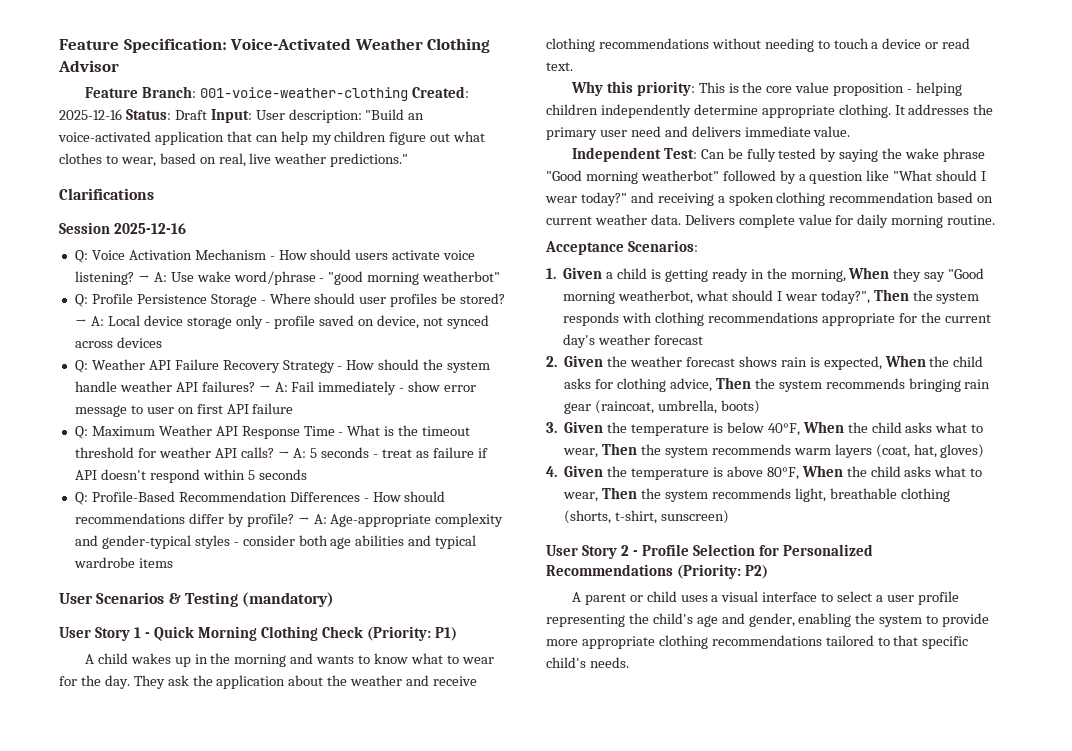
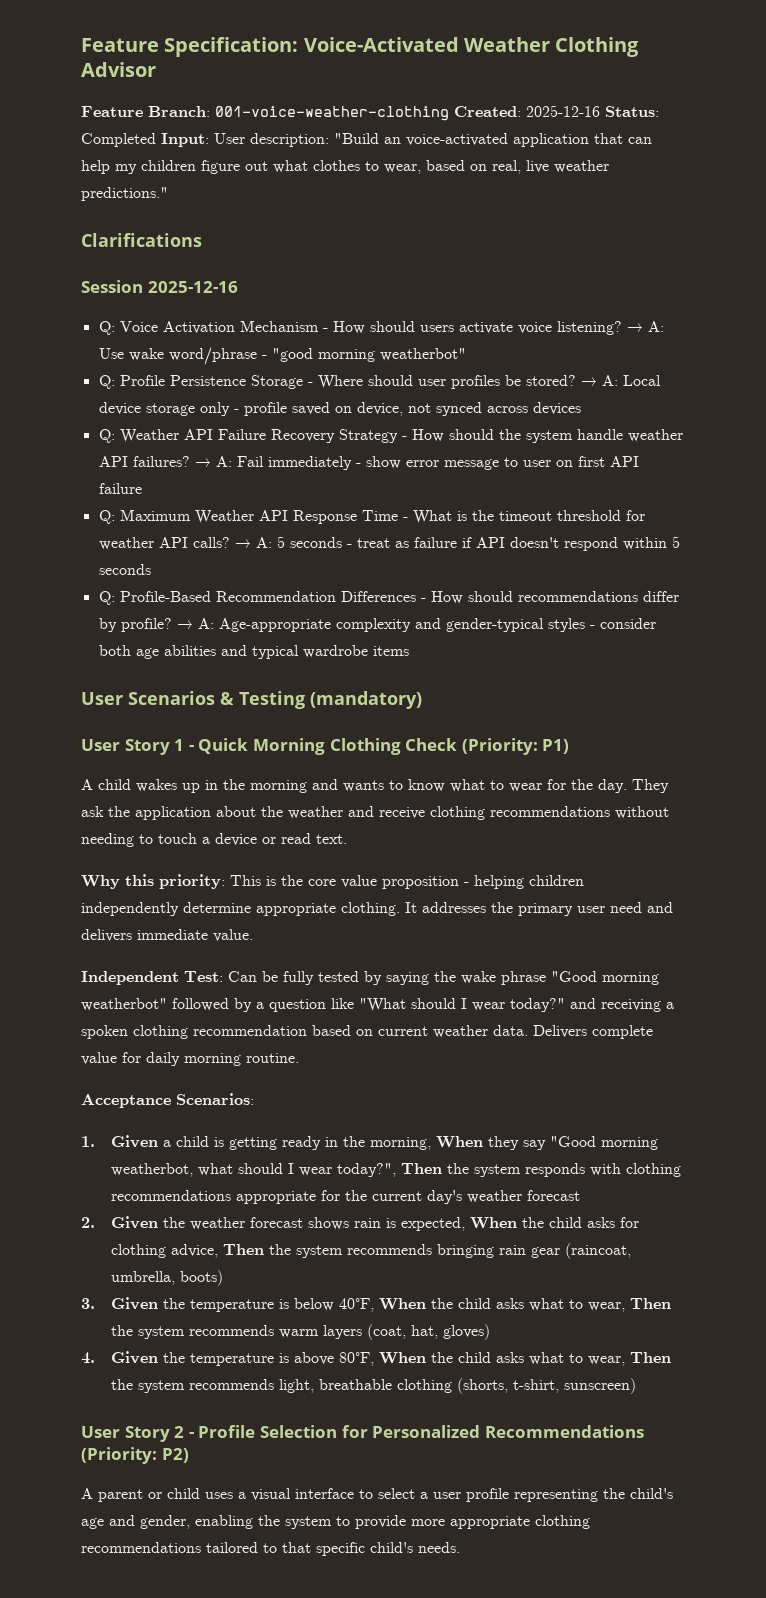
[174,110,207,120] Draft -> [81,133,156,147] Completed

